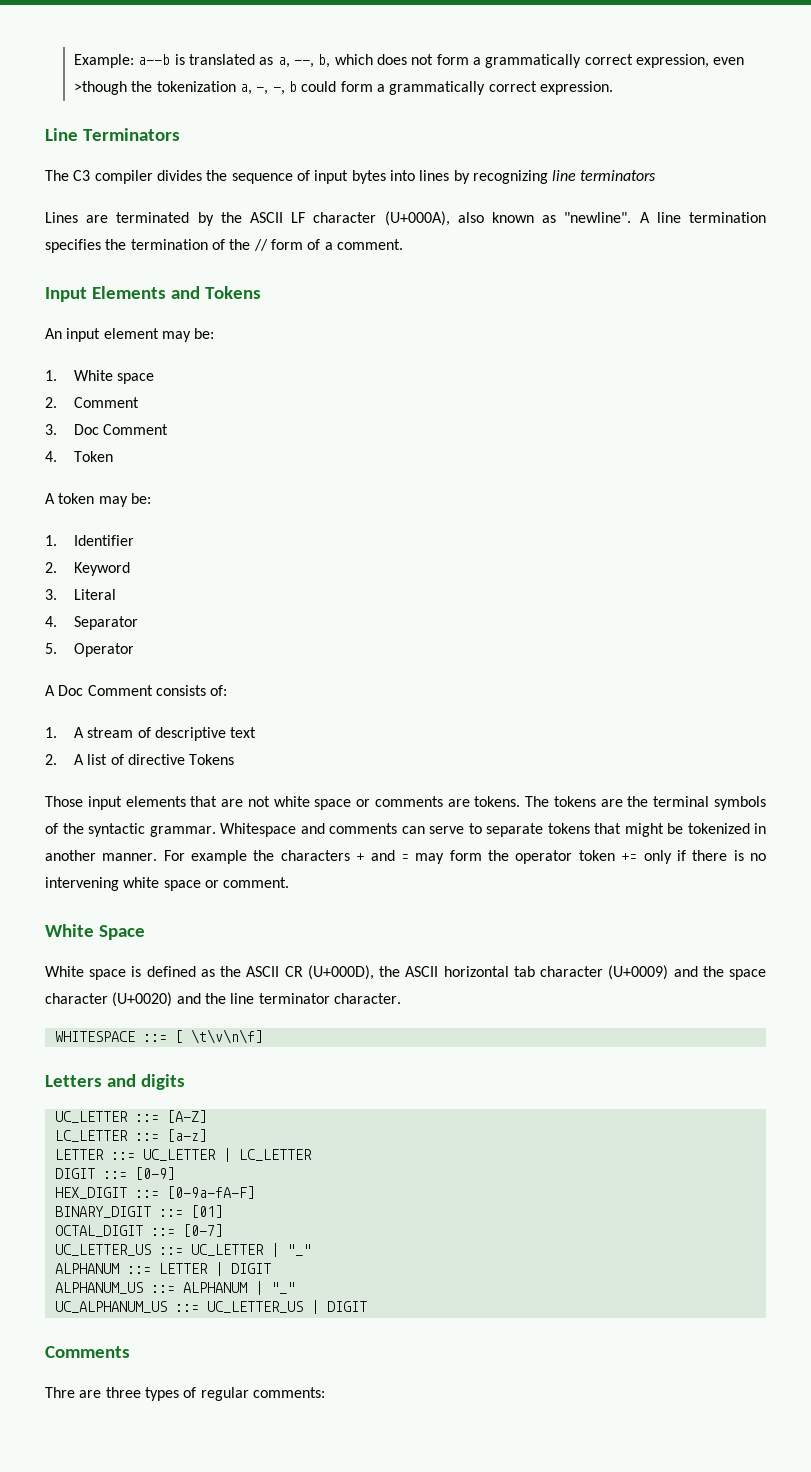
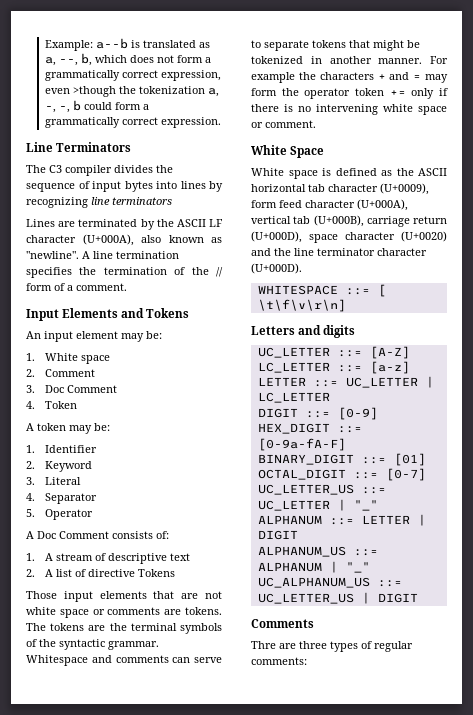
[284,965,724,980] CR (U+000D), the ASCII horizontal tab character (U+0009) and the -> [251,183,429,195] [251,199,408,211] [251,215,447,227] [251,231,302,243] horizontal tab character (U+0009), form feed character (U+000A), vertical tab (U+000B), carriage return (U+000D),
[333,993,401,1004] character. -> [377,248,427,256] [251,263,302,274] character (U+000D).
[190,1029,263,1044] \t\v\n\f] -> [257,299,346,312] \t\f\v\r\n]

